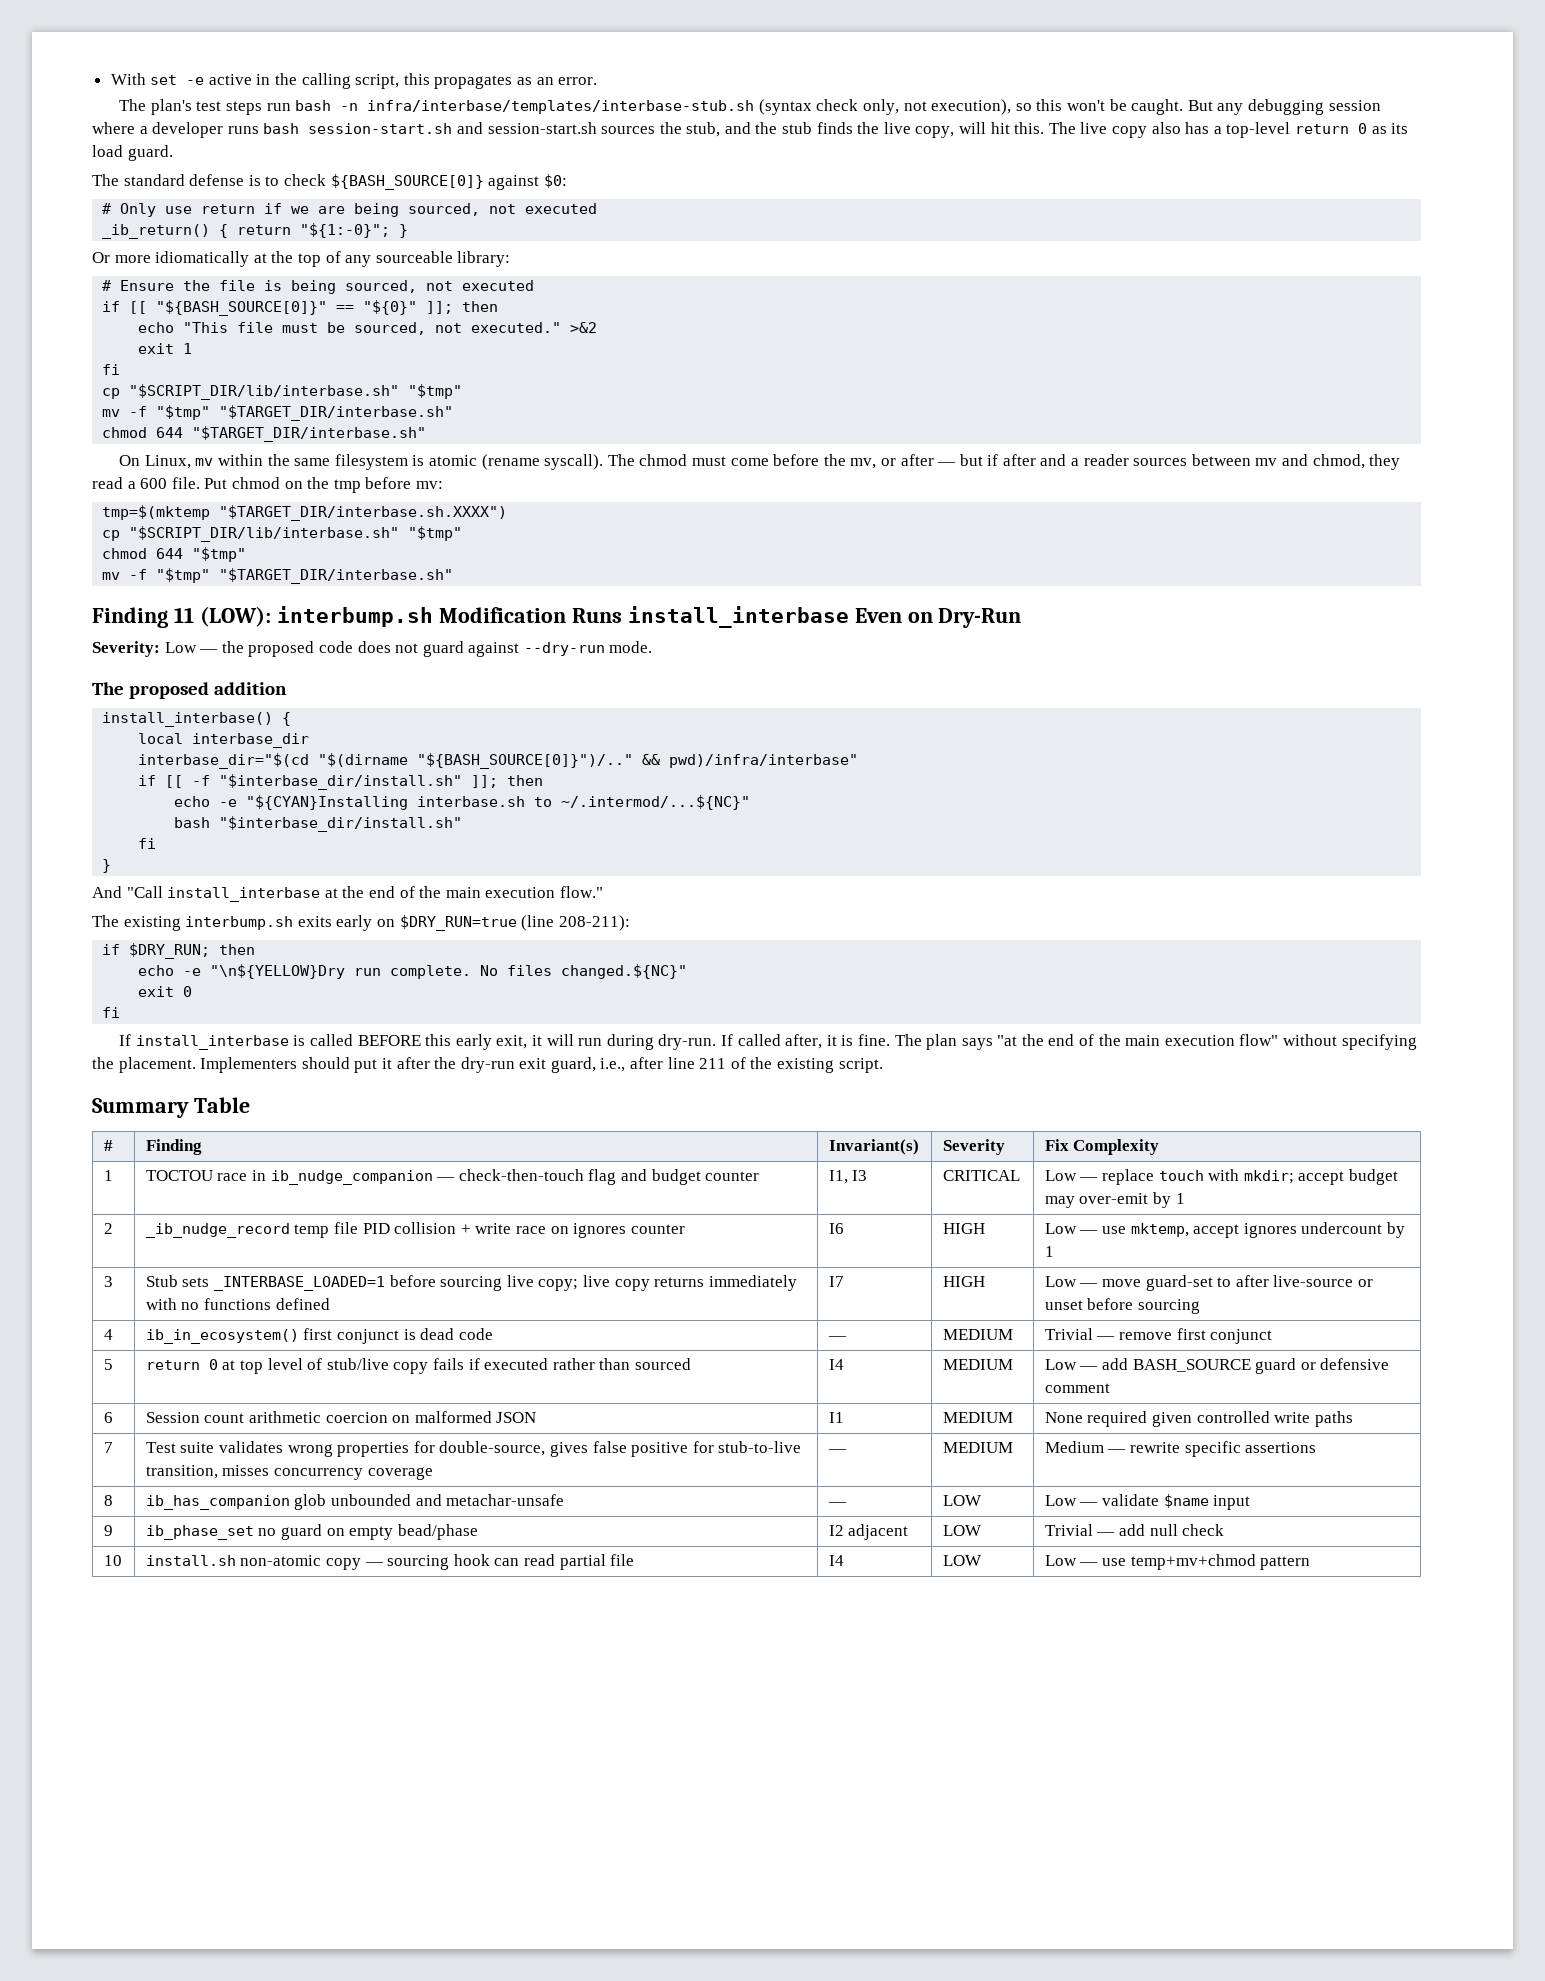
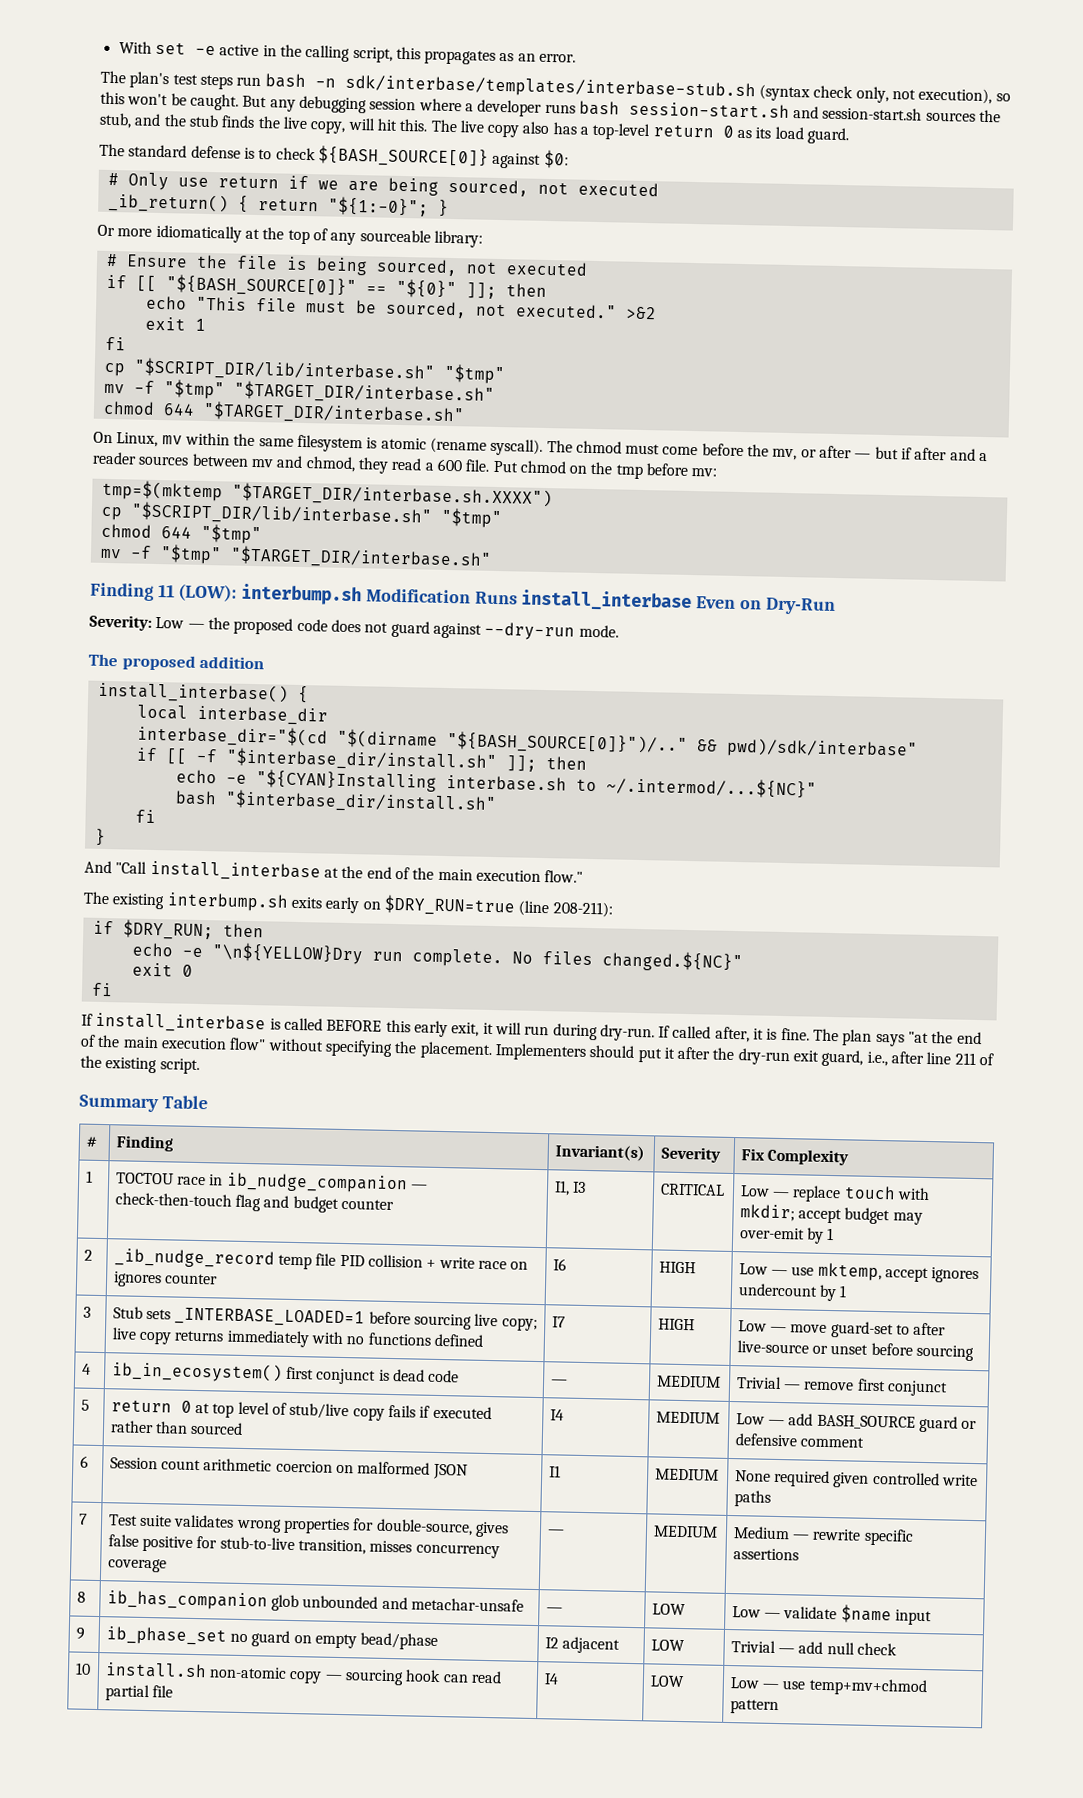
[367,100,755,114] infra/interbase/templates/interbase-stub.sh -> [344,74,756,101] sdk/interbase/templates/interbase-stub.sh
[669,754,859,768] pwd)/infra/interbase" -> [725,737,918,760] pwd)/sdk/interbase"

